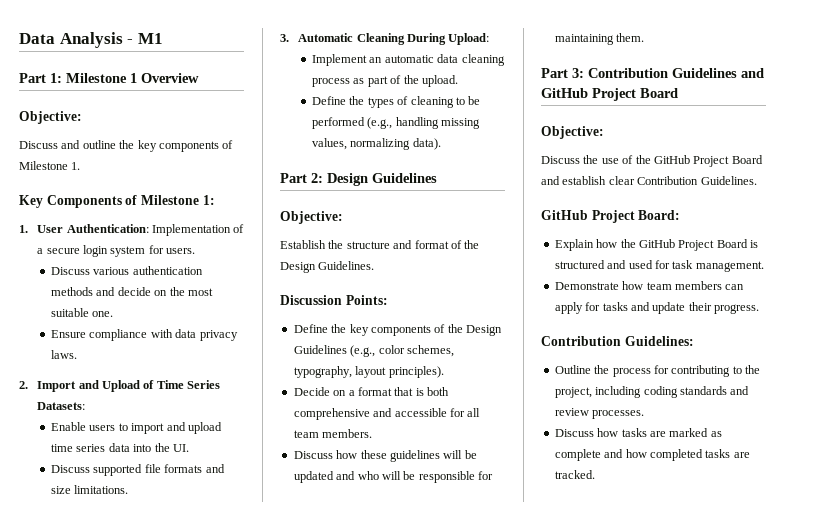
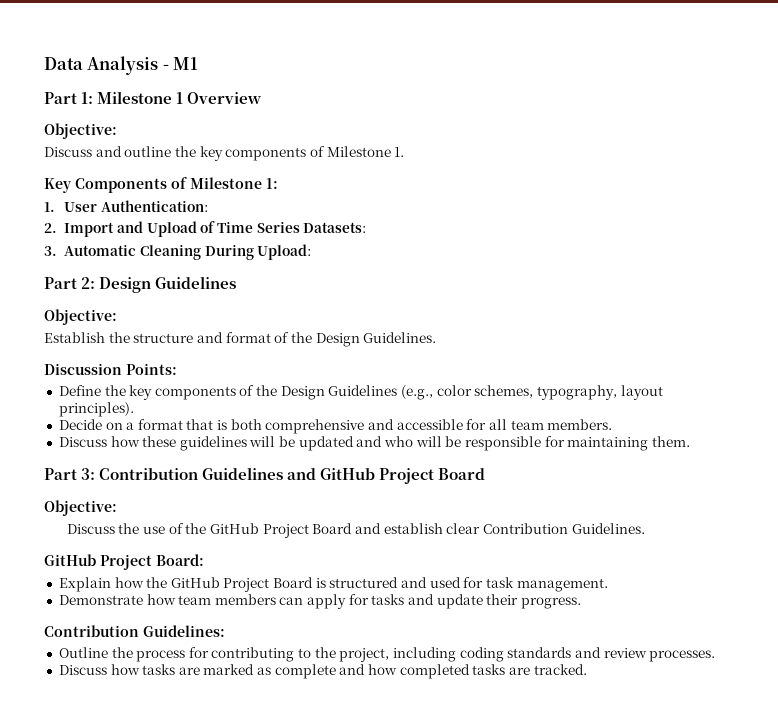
[152,224,245,236] [37,245,196,257] [51,266,203,275] [51,287,213,296] [51,308,114,317] [51,329,238,341] [51,350,78,359] Implementation of a secure login system for users. // Discuss various authentication methods and decide on the most suitable one. // Ensure compliance with data privacy laws. -> (209, 206) none
[51,422,222,434] [51,443,189,452] [51,464,225,476] [51,485,129,494] // Enable users to import and upload time series data into the UI. // Discuss supported file formats and size limitations. -> (367, 227) none
[312,54,505,66] [312,75,458,87] [312,96,481,108] [312,117,481,129] [312,138,441,150] // Implement an automatic data cleaning process as part of the upload. // Define the types of cleaning to be performed (e.g., handling missing values, normalizing data). -> (312, 252) none

